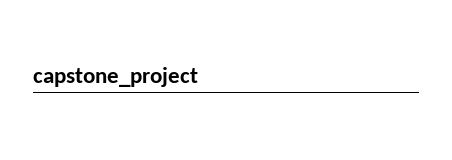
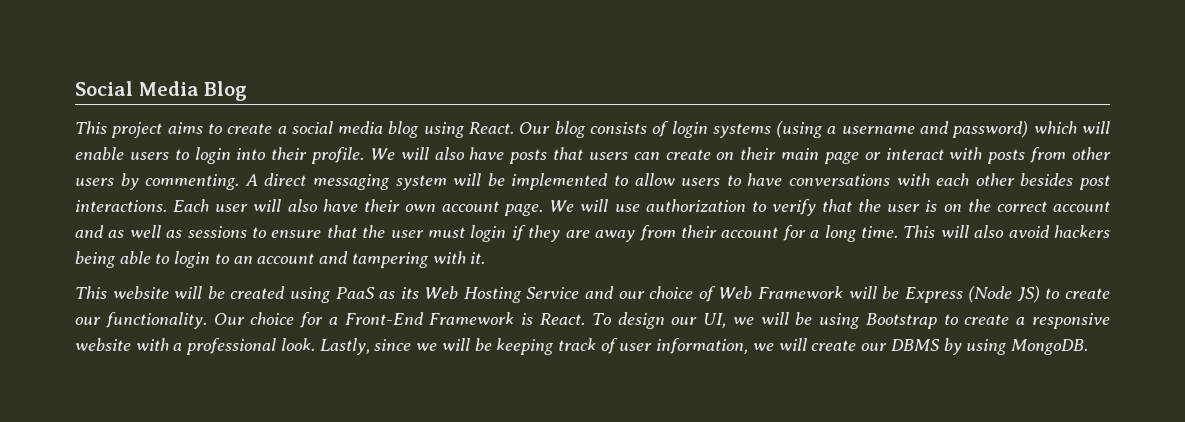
[33,67,198,87] capstone_project -> [75,81,248,101] [75,121,1111,138] [75,147,1112,164] [75,173,1111,190] [75,199,1110,216] [75,225,1110,242] [75,251,486,268] [75,286,1110,303] [75,312,1110,329] [75,338,1088,355] Social Media Blog // This project aims to create a social media blog using React. Our blog consists of login systems (using a username and password) which will enable users to login into their profile. We will also have posts that users can create on their main page or interact with posts from other users by commenting. A direct messaging system will be implemented to allow users to have conversations with each other besides post interactions. Each user will also have their own account page. We will use authorization to verify that the user is on the correct account and as well as sessions to ensure that the user must login if they are away from their account for a long time. This will also avoid hackers being able to login to an account and tampering with it. // This website will be created using PaaS as its Web Hosting Service and our choice of Web Framework will be Express (Node JS) to create our functionality. Our choice for a Front-End Framework is React. To design our UI, we will be using Bootstrap to create a responsive website with a professional look. Lastly, since we will be keeping track of user information, we will create our DBMS by using MongoDB.

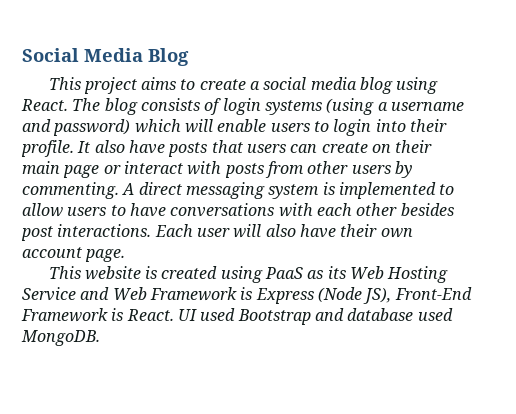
[519,122,551,134] Our -> [72,98,101,111] The
[369,147,429,160] We will -> [77,141,91,153] It
[453,173,505,186] will be -> [322,182,335,195] is
[549,199,1110,216] [75,225,1110,242] [75,251,486,268] We will use authorization to verify that the user is on the correct account and as well as sessions to ensure that the user must login if they are away from their account for a long time. This will also avoid hackers being able to login to an account and tampering with it. -> (126, 255) none
[174,286,225,299] will be -> [145,266,158,279] is
[618,286,1110,303] [75,312,1110,329] [75,338,1008,355] our choice of Web Framework will be Express (Node JS) to create our functionality. Our choice for a Front-End Framework is React. To design our UI, we will be using Bootstrap to create a responsive website with a professional look. Lastly, since we will be keeping track of user information, we will create our DBMS by using -> [112,287,472,304] [21,308,453,325] Web Framework is Express (Node JS), Front-End Framework is React. UI used Bootstrap and database used

